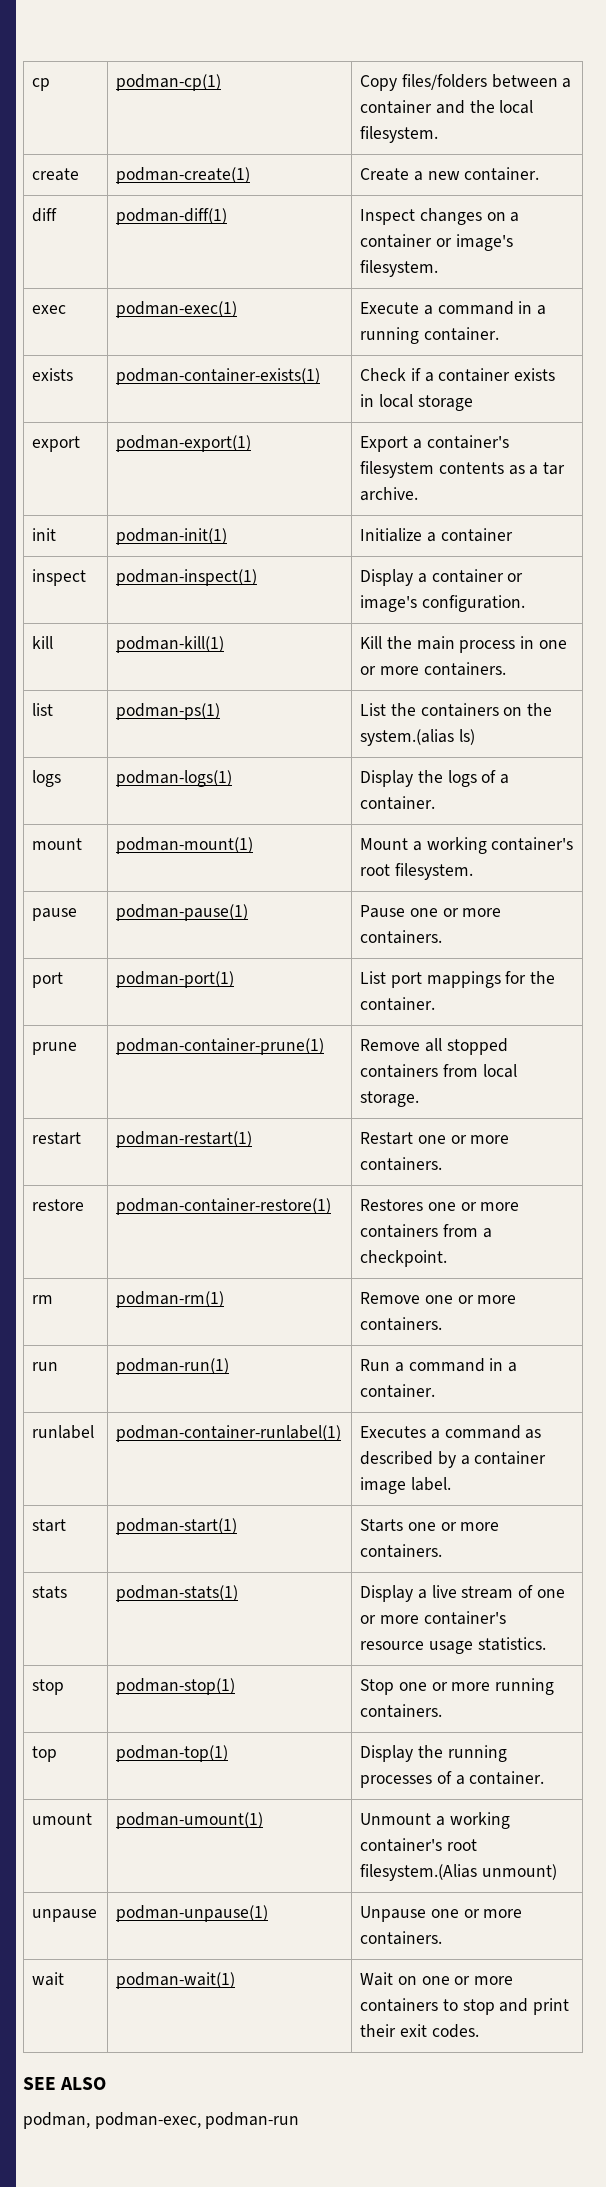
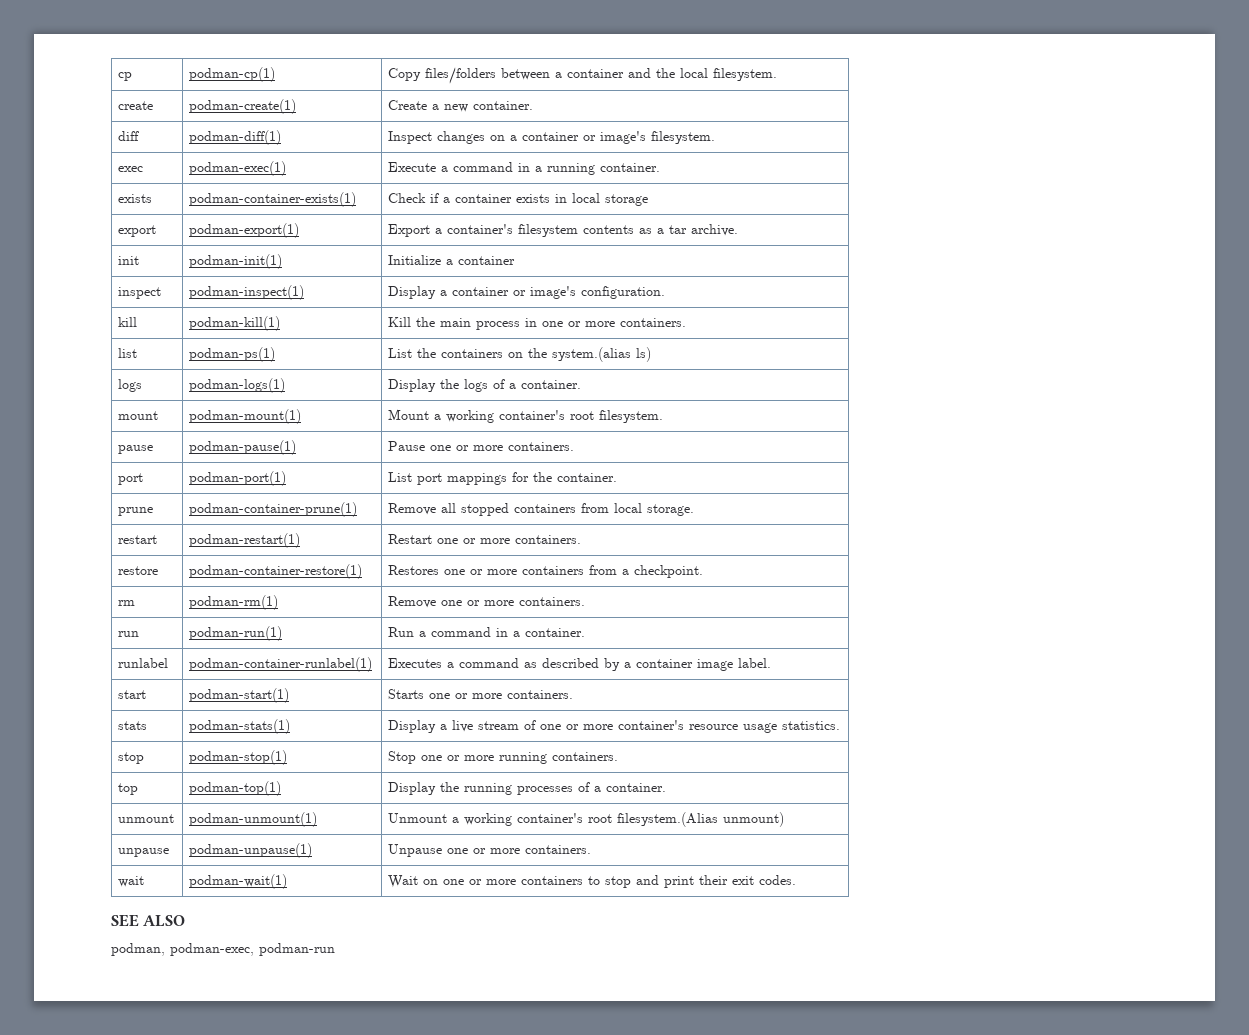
[32,1813,93,1825] [116,1812,264,1829] umount | podman-umount(1) -> [118,814,175,823] [189,812,318,827] unmount | podman-unmount(1)

